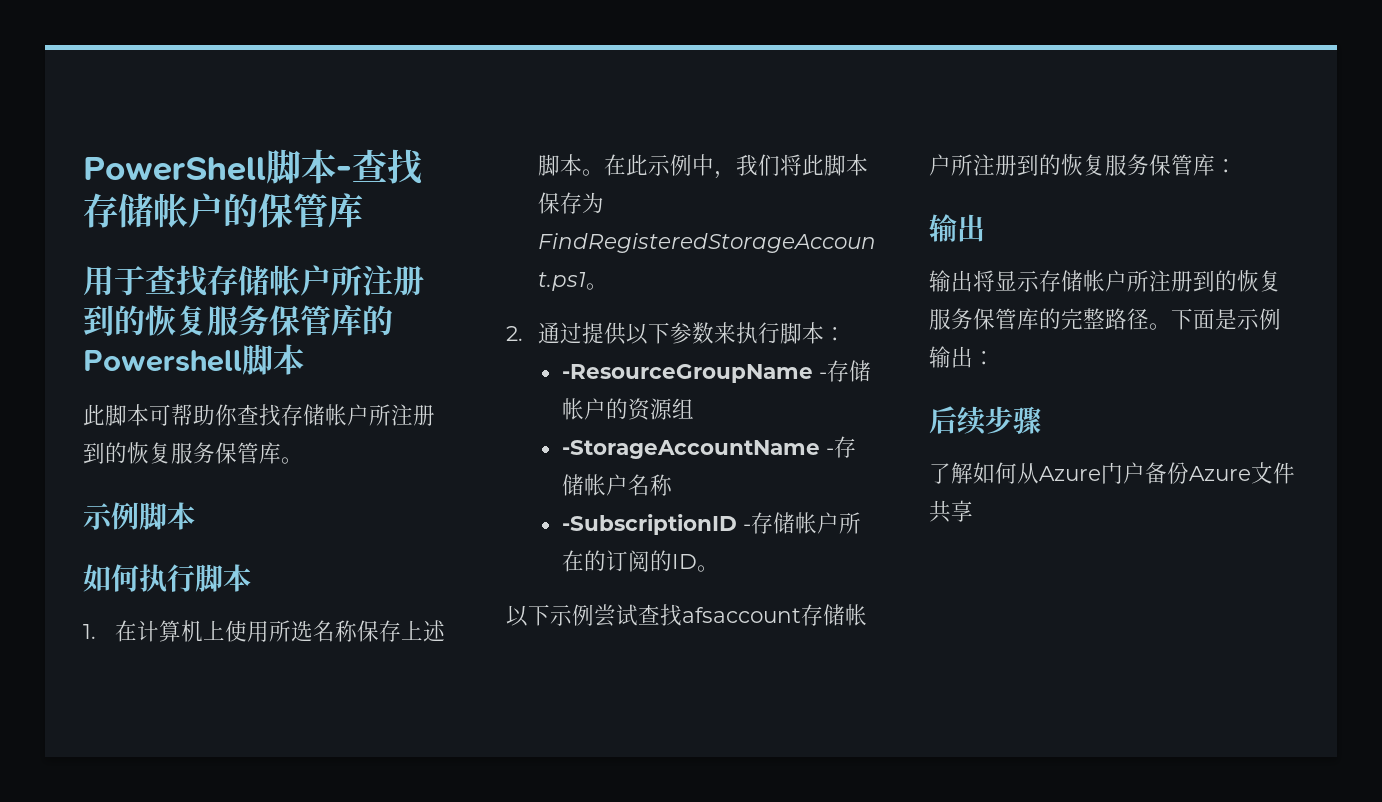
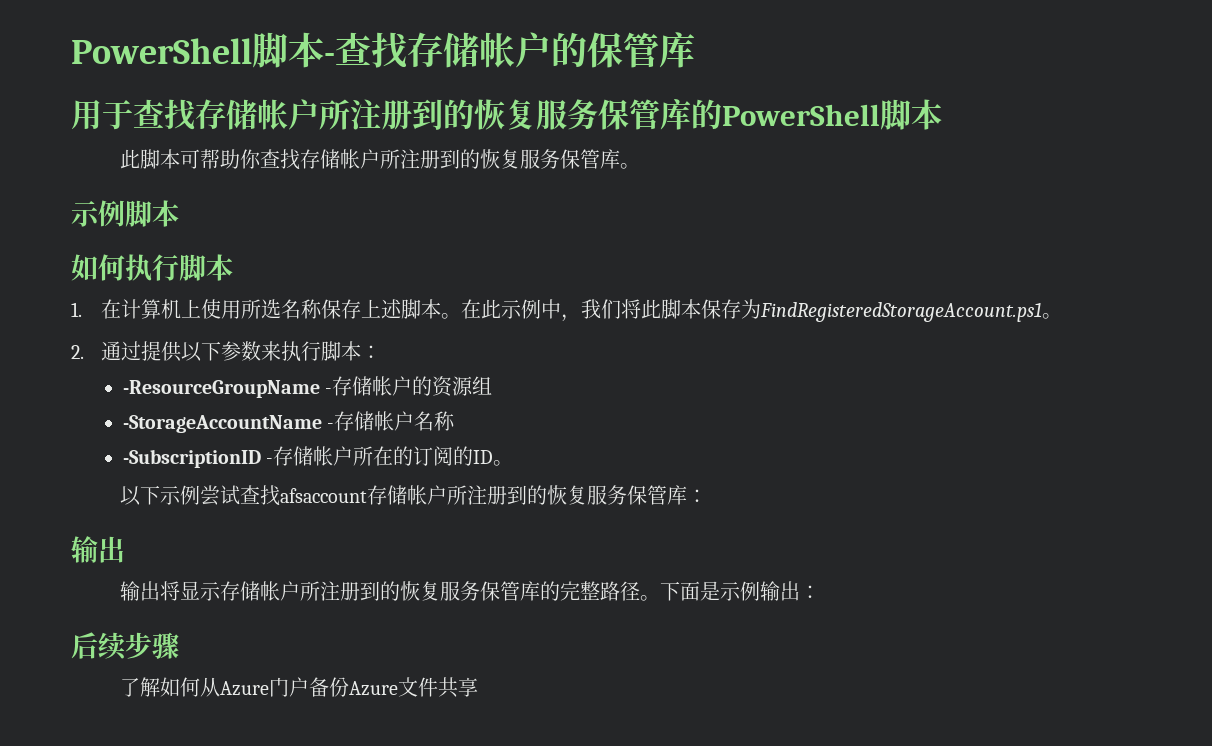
[83,350,242,372] Powershell -> [722,104,880,126] PowerShell

